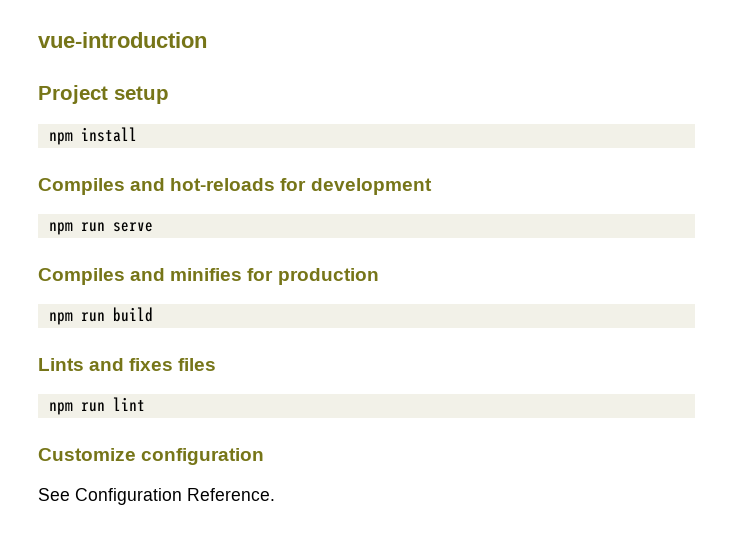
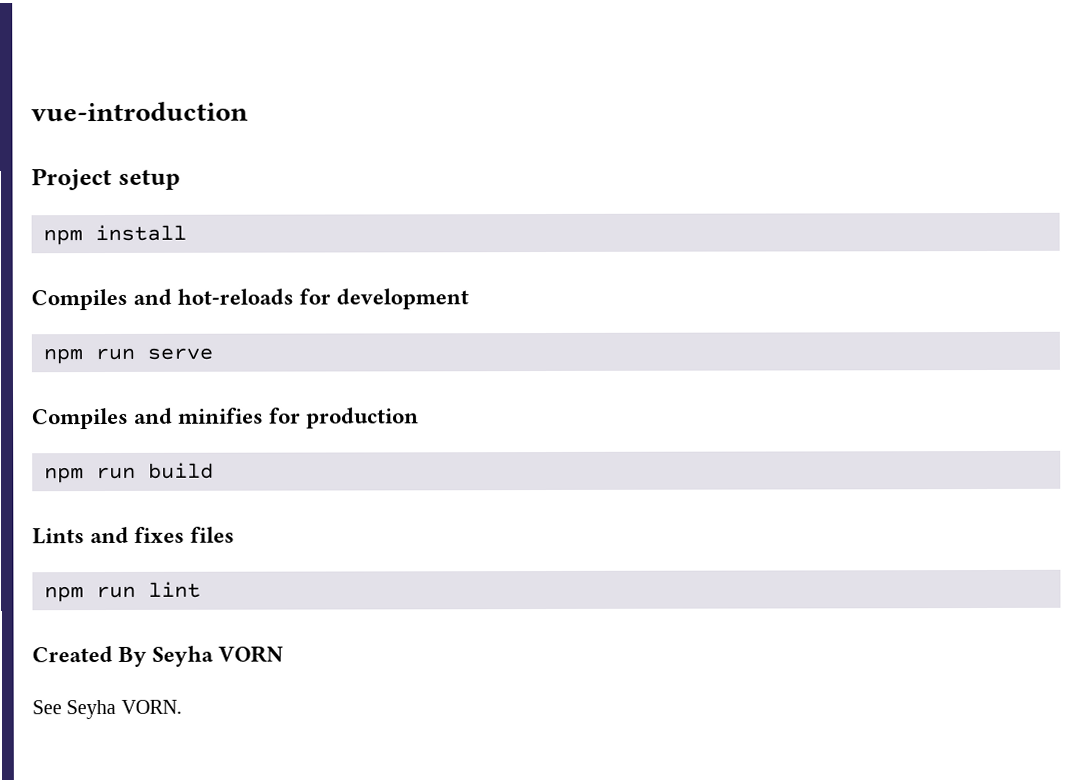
[38,448,265,465] Customize configuration -> [32,645,285,667] Created By Seyha VORN
[75,488,275,505] Configuration Reference. -> [66,699,182,720] Seyha VORN.

